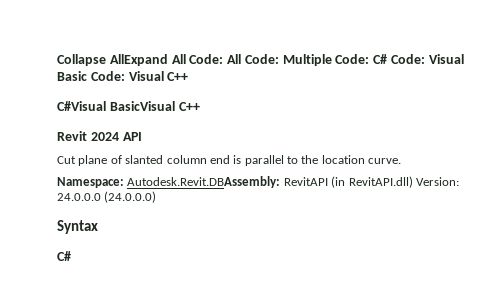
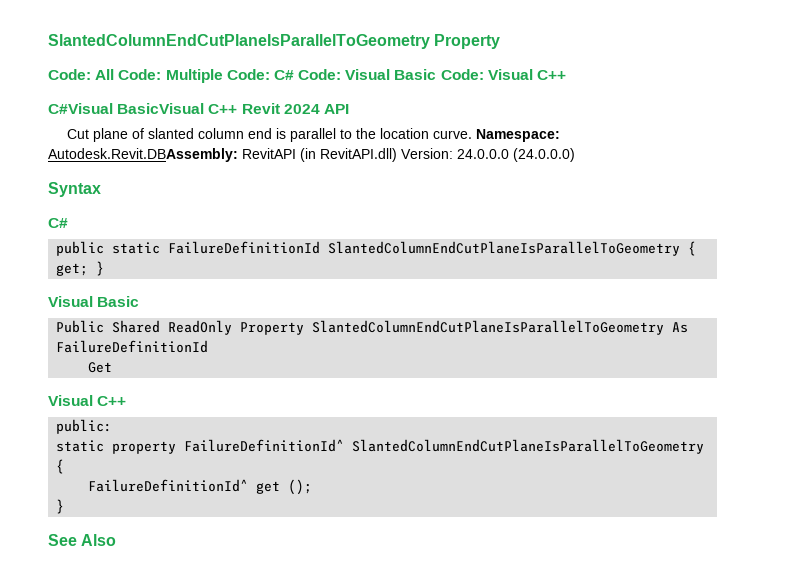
[57,54,186,66] Collapse AllExpand All -> [48,34,501,49] SlantedColumnEndCutPlaneIsParallelToGeometry Property //
(200, 106) // -> (238, 109) none
(402, 161) // -> (473, 134) none
(71, 256) none -> [56,241,697,256] [56,261,105,276] [48,296,140,307] [56,320,689,335] [56,340,209,353] [88,362,113,373] [48,395,127,406] [56,419,113,434] [56,439,705,454] [56,459,65,474] [88,479,313,495] [56,499,65,514] [48,534,117,546] // public static FailureDefinitionId SlantedColumnEndCutPlaneIsParallelToGeometry { get; } // Visual Basic // Public Shared ReadOnly Property SlantedColumnEndCutPlaneIsParallelToGeometry As FailureDefinitionId // Get // Visual C++ // public: // static property FailureDefinitionId^ SlantedColumnEndCutPlaneIsParallelToGeometry { // FailureDefinitionId^ get (); // } // See Also

